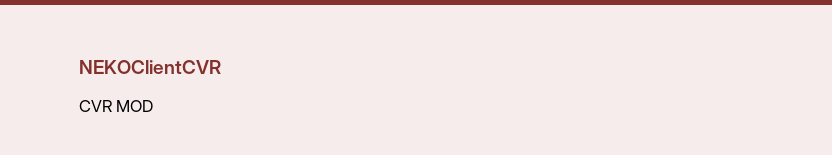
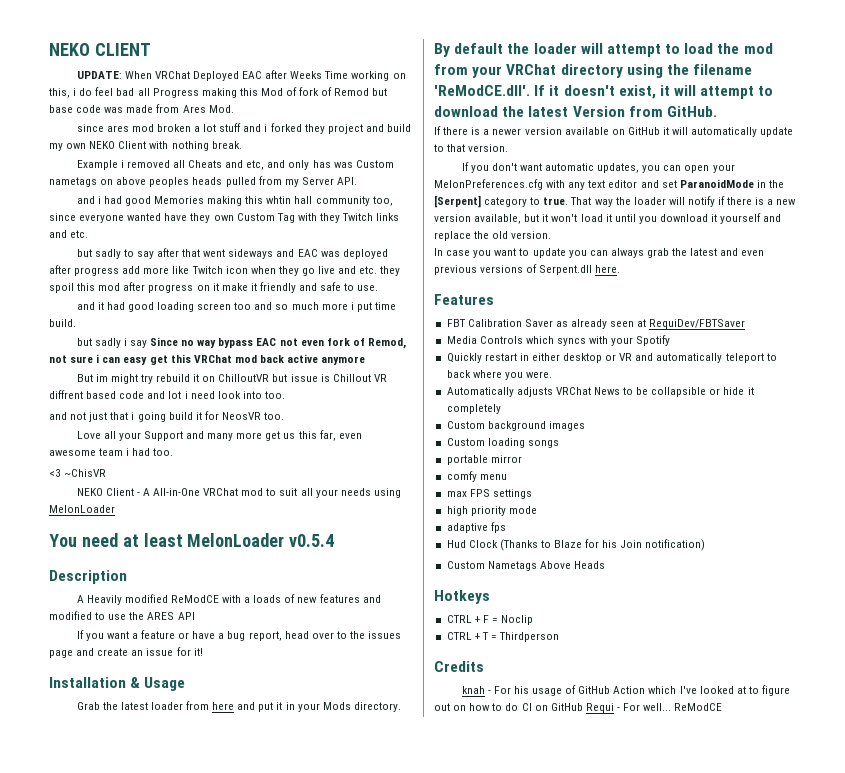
[79,60,221,74] [79,100,154,112] NEKOClientCVR // CVR MOD -> [49,43,151,56] [76,70,406,81] [49,87,388,98] [49,104,234,113] [76,123,411,134] [49,141,242,151] [76,160,394,170] [49,176,357,187] [76,196,393,206] [49,213,400,223] [49,230,89,238] [76,248,388,259] [49,265,401,276] [49,282,379,293] [76,302,396,312] [49,319,76,327] [76,337,406,349] [49,354,366,365] [76,374,387,384] [49,390,285,399] [49,411,285,422] [76,430,362,441] [49,448,174,456] [49,469,107,477] [76,488,401,498] [49,505,115,513] [49,533,335,547] [49,570,127,584] [76,594,381,605] [49,611,195,620] [76,630,402,641] [49,647,203,658] [49,677,186,691] [76,701,401,712] [434,43,773,57] [434,64,753,78] [434,85,774,99] [434,106,717,117] [434,126,794,137] [434,144,509,152] [461,162,735,173] [434,179,784,190] [434,195,797,208] [434,213,782,224] [434,231,552,241] [434,248,765,258] [434,264,621,275] [434,294,494,305] [446,319,746,329] [446,335,671,346] [446,353,777,363] [446,370,552,380] [446,387,754,397] [446,404,501,414] [446,421,585,431] [446,438,559,448] [446,455,522,465] [446,471,507,482] [446,489,532,499] [446,506,537,516] [446,522,506,533] [446,539,706,551] [446,561,605,571] [434,590,490,604] [446,615,534,625] [446,632,560,642] [434,661,484,672] [461,685,790,696] [434,703,723,713] NEKO CLIENT // UPDATE: When VRChat Deployed EAC after Weeks Time working on this, i do feel bad all Progress making this Mod of fork of Remod but base code was made from Ares Mod. // since ares mod broken a lot stuff and i forked they project and build my own NEKO Client with nothing break. // Example i removed all Cheats and etc, and only has was Custom nametags on above peoples heads pulled from my Server API. // and i had good Memories making this whtin hall community too, since everyone wanted have they own Custom Tag with they Twitch links and etc. // but sadly to say after that went sideways and EAC was deployed after progress add more like Twitch icon when they go live and etc. they spoil this mod after progress on it make it friendly and safe to use. // and it had good loading screen too and so much more i put time build. // but sadly i say Since no way bypass EAC not even fork of Remod, not sure i can easy get this VRChat mod back active anymore // But im might try rebuild it on ChilloutVR but issue is Chillout VR diffrent based code and lot i need look into too. // and not just that i going build it for NeosVR too. // Love all your Support and many more get us this far, even awesome team i had too. // <3 ~ChisVR // NEKO Client - A All-in-One VRChat mod to suit all your needs using MelonLoader // You need at least MelonLoader v0.5.4 // Description // A Heavily modified ReModCE with a loads of new features and modified to use the ARES API // If you want a feature or have a bug report, head over to the issues page and create an issue for it! // Installation & Usage // Grab the latest loader from here and put it in your Mods directory. // By default the loader will attempt to load the mod from your VRChat directory using the filename 'ReModCE.dll'. If it doesn't exist, it will attempt to download the latest Version from GitHub. // If there is a newer version available on GitHub it will automatically update to that version. // If you don't want automatic updates, you can open your MelonPreferences.cfg with any text editor and set ParanoidMode in the [Serpent] category to true. That way the loader will notify if there is a new version available, but it won't load it until you download it yourself and replace the old version. // In case you want to update you can always grab the latest and even previous versions of Serpent.dll here. // Features // FBT Calibration Saver as already seen at RequiDev/FBTSaver // Media Controls which syncs with your Spotify // Quickly restart in either desktop or VR and automatically teleport to back where you were. // Automatically adjusts VRChat News to be collapsible or hide it completely // Custom background images // Custom loading songs // portable mirror // comfy menu // max FPS settings // high priority mode // adaptive fps // Hud Clock (Thanks to Blaze for his Join notification) // Custom Nametags Above Heads // Hotkeys // CTRL + F = Noclip // CTRL + T = Thirdperson // Credits // knah - For his usage of GitHub Action which I've looked at to figure out on how to do CI on GitHub Requi - For well... ReModCE

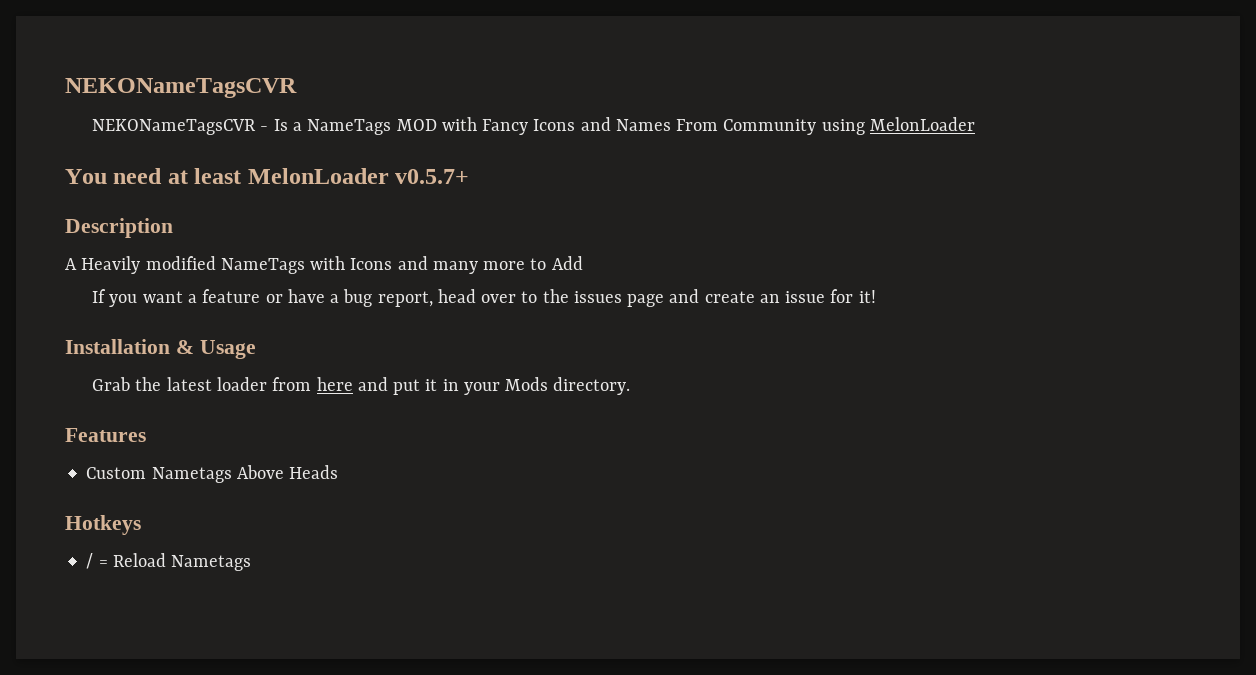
[49,43,151,56] [76,70,406,81] [49,87,388,98] [49,104,234,113] [76,123,411,134] [49,141,242,151] [76,160,394,170] [49,176,357,187] [76,196,393,206] [49,213,400,223] [49,230,89,238] [76,248,388,259] [49,265,401,276] [49,282,379,293] [76,302,396,312] [49,319,76,327] [76,337,406,349] [49,354,366,365] [76,374,387,384] [49,390,285,399] [49,411,285,422] [76,430,362,441] [49,448,174,456] [49,469,107,477] [76,488,371,498] NEKO CLIENT // UPDATE: When VRChat Deployed EAC after Weeks Time working on this, i do feel bad all Progress making this Mod of fork of Remod but base code was made from Ares Mod. // since ares mod broken a lot stuff and i forked they project and build my own NEKO Client with nothing break. // Example i removed all Cheats and etc, and only has was Custom nametags on above peoples heads pulled from my Server API. // and i had good Memories making this whtin hall community too, since everyone wanted have they own Custom Tag with they Twitch links and etc. // but sadly to say after that went sideways and EAC was deployed after progress add more like Twitch icon when they go live and etc. they spoil this mod after progress on it make it friendly and safe to use. // and it had good loading screen too and so much more i put time build. // but sadly i say Since no way bypass EAC not even fork of Remod, not sure i can easy get this VRChat mod back active anymore // But im might try rebuild it on ChilloutVR but issue is Chillout VR diffrent based code and lot i need look into too. // and not just that i going build it for NeosVR too. // Love all your Support and many more get us this far, even awesome team i had too. // <3 ~ChisVR // NEKO Client - A All-in-One VRChat mod to suit all your needs -> [65,78,297,98] [92,117,817,135] NEKONameTagsCVR // NEKONameTagsCVR - Is a NameTags MOD with Fancy Icons and Names From Community
[289,534,335,547] v0.5.4 -> [395,169,470,184] v0.5.7+
[170,594,381,603] [49,611,195,620] ReModCE with a loads of new features and modified to use the ARES API -> [220,256,583,274] NameTags with Icons and many more to Add
[434,43,773,57] [434,64,753,78] [434,85,774,99] [434,106,717,117] [434,126,794,137] [434,144,509,152] [461,162,735,173] [434,179,784,190] [434,195,797,208] [434,213,782,224] [434,231,552,241] [434,248,765,258] [434,264,621,275] [434,294,494,305] [446,319,746,329] [446,335,671,346] [446,353,777,363] [446,370,552,380] [446,387,754,397] [446,404,501,414] [446,421,585,431] [446,438,559,448] [446,455,522,465] [446,471,507,482] [446,489,532,499] [446,506,537,516] [446,522,506,533] [446,539,706,551] By default the loader will attempt to load the mod from your VRChat directory using the filename 'ReModCE.dll'. If it doesn't exist, it will attempt to download the latest Version from GitHub. // If there is a newer version available on GitHub it will automatically update to that version. // If you don't want automatic updates, you can open your MelonPreferences.cfg with any text editor and set ParanoidMode in the [Serpent] category to true. That way the loader will notify if there is a new version available, but it won't load it until you download it yourself and replace the old version. // In case you want to update you can always grab the latest and even previous versions of Serpent.dll here. // Features // FBT Calibration Saver as already seen at RequiDev/FBTSaver // Media Controls which syncs with your Spotify // Quickly restart in either desktop or VR and automatically teleport to back where you were. // Automatically adjusts VRChat News to be collapsible or hide it completely // Custom background images // Custom loading songs // portable mirror // comfy menu // max FPS settings // high priority mode // adaptive fps // Hud Clock (Thanks to Blaze for his Join notification) -> [65,428,146,442] Features
[446,615,534,625] [446,632,560,642] [434,661,484,672] [461,685,790,696] [434,703,723,713] CTRL + F = Noclip // CTRL + T = Thirdperson // Credits // knah - For his usage of GitHub Action which I've looked at to figure out on how to do CI on GitHub Requi - For well... ReModCE -> [86,553,252,571] / = Reload Nametags

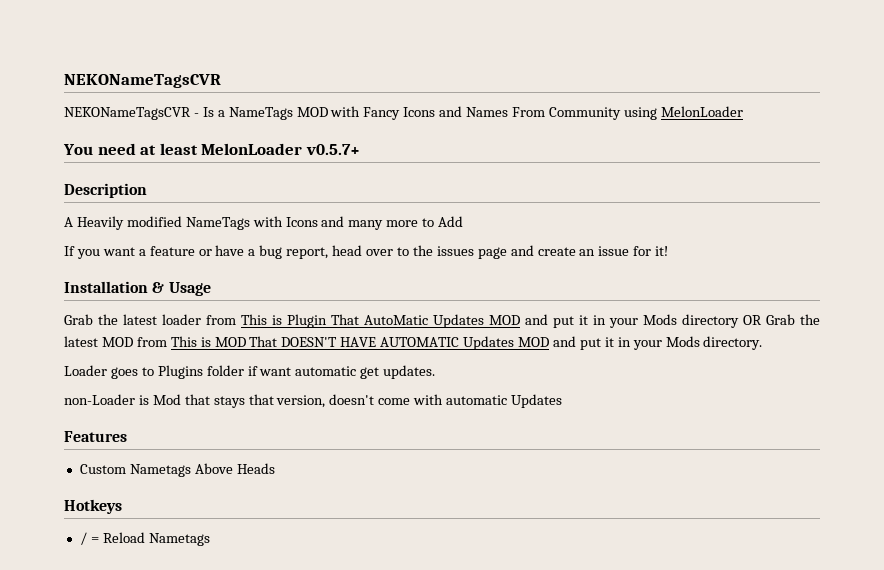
[316,377,353,391] here -> [241,314,820,328] [64,336,550,350] This is Plugin That AutoMatic Updates MOD and put it in your Mods directory OR Grab the latest MOD from This is MOD That DOESN'T HAVE AUTOMATIC Updates MOD
(631, 386) none -> [64,365,436,379] [64,394,563,408] // Loader goes to Plugins folder if want automatic get updates. // non-Loader is Mod that stays that version, doesn't come with automatic Updates

